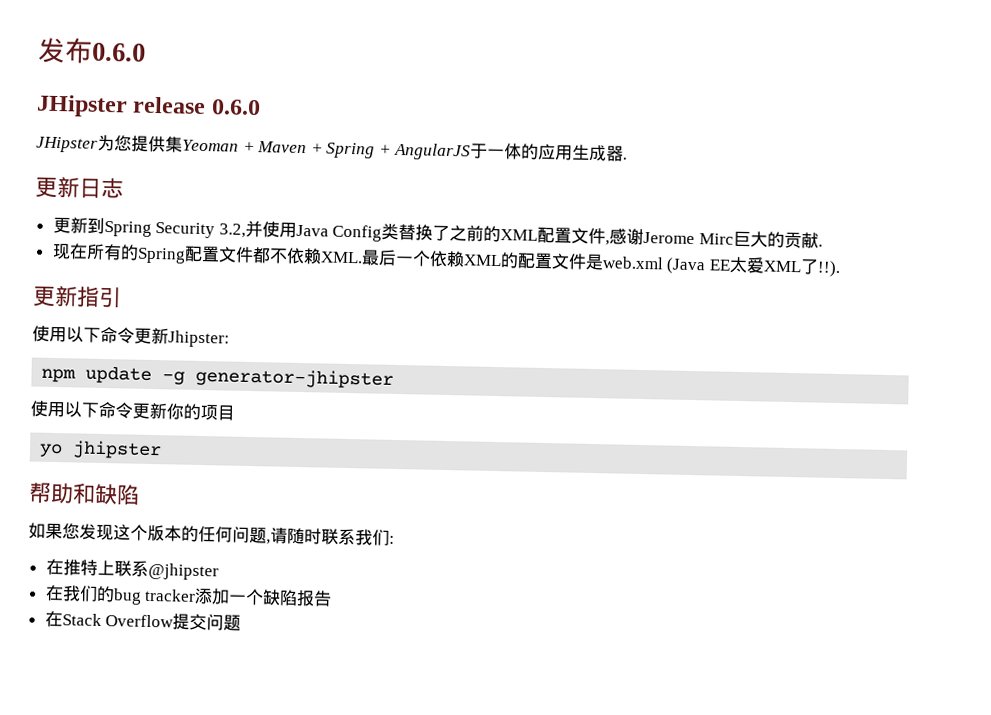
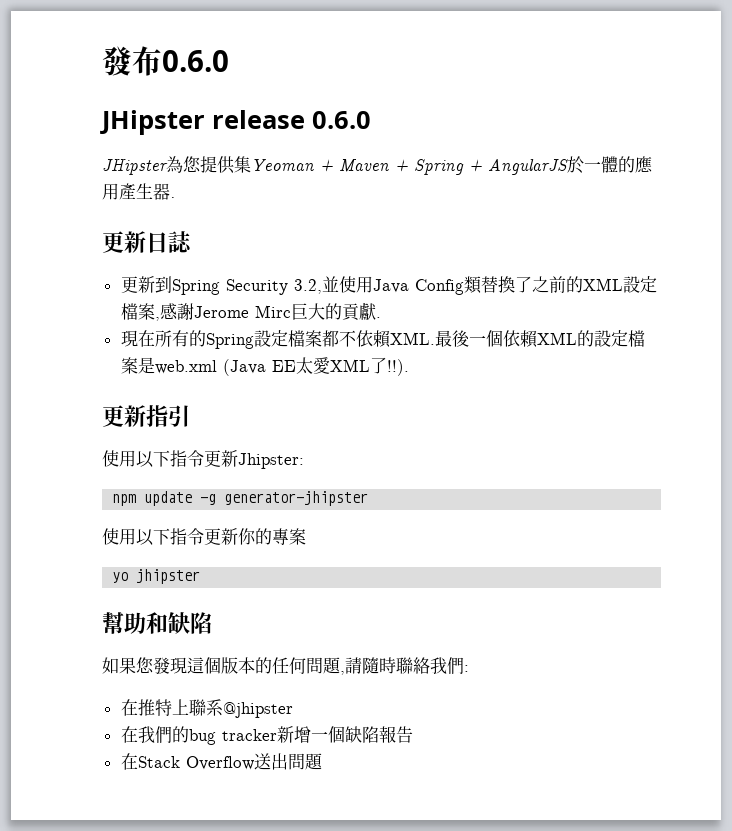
[37,37,66,64] 发 -> [102,46,132,76] 發
[97,134,115,152] 为 -> [166,156,183,173] 為
[469,143,607,162] 于一体的应用生成 -> [567,156,653,174] [102,183,153,200] 於一體的應用產生
[101,177,124,199] 志 -> [168,231,192,253] 誌
[244,220,263,238] 并 -> [321,276,339,292] 並
[381,223,434,241] 类替换 -> [463,276,515,294] 類替換
[537,226,645,246] 配置文件,感谢 -> [622,276,657,293] [120,303,194,321] 設定檔案,感謝
[784,231,824,249] [51,242,71,260] 贡献. // 现 -> [341,302,381,321] [120,330,138,347] 貢獻. // 現
[183,245,587,270] 配置文件都不依赖XML.最后一个依赖XML的配置文件 -> [253,330,645,348] [120,357,138,374] 設定檔案都不依賴XML.最後一個依賴XML的設定檔案
[745,257,765,274] 爱 -> [312,357,330,374] 愛
[100,326,118,344] 命 -> [170,450,187,467] 指
[98,401,117,419] 命 -> [170,528,187,545] 指
[200,403,235,421] 项目 -> [272,528,306,545] 專案
[28,482,52,503] 帮 -> [102,612,124,634] 幫
[79,523,148,541] 发现这个 -> [153,657,221,674] 發現這個
[232,526,390,546] 问题,请随时联系我们 -> [306,657,464,675] 問題,請隨時聯絡我們
[113,560,132,577] 联 -> [188,699,207,716] 聯
[78,585,98,602] 们 -> [154,726,172,743] 們
[194,587,316,607] 添加一个缺陷报 -> [276,726,396,743] 新增一個缺陷報
[172,613,242,631] 提交问题 -> [253,753,323,770] 送出問題

